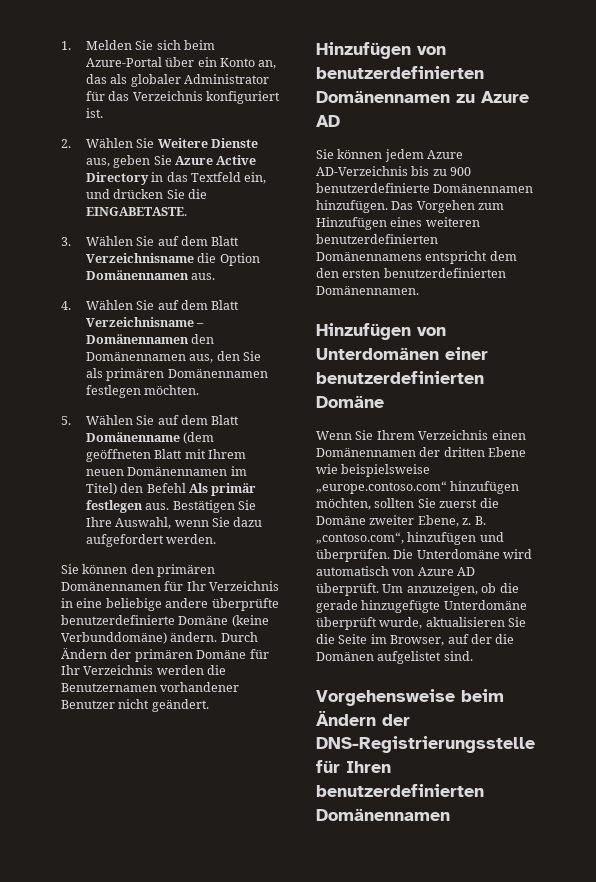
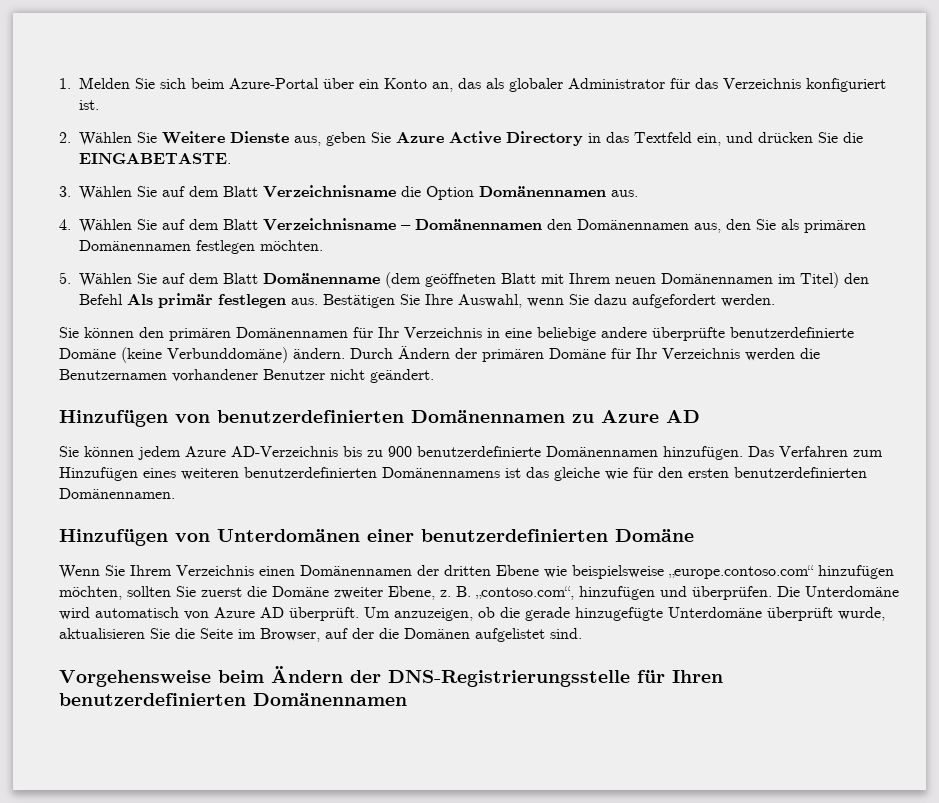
[416,200,475,213] Vorgehen -> [779,446,848,457] Verfahren
[425,251,517,264] entspricht dem -> [505,467,653,481] ist das gleiche wie für

